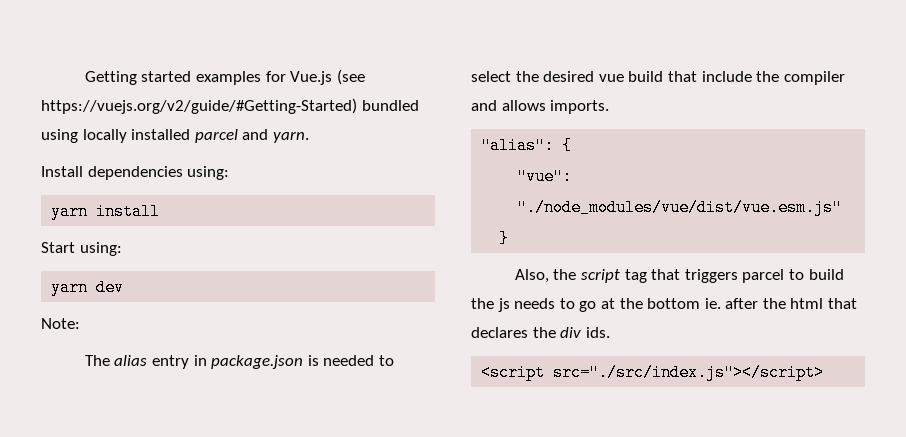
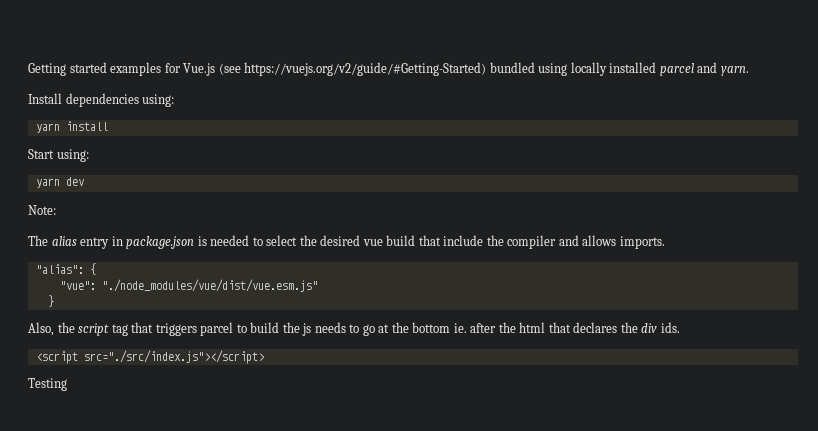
(825, 372) none -> [28,378,67,391] // Testing

